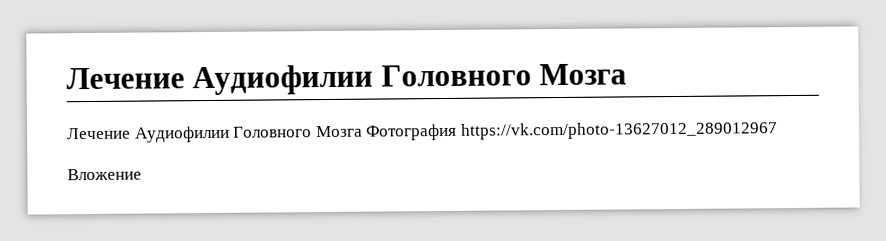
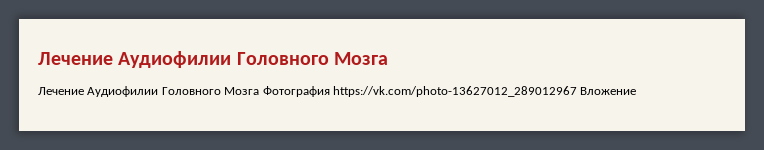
(778, 130) // -> (577, 91) none

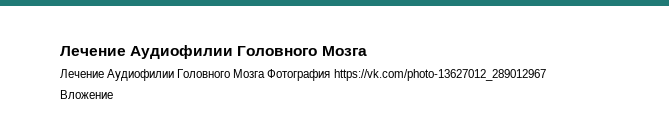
(577, 91) none -> (546, 75) //

